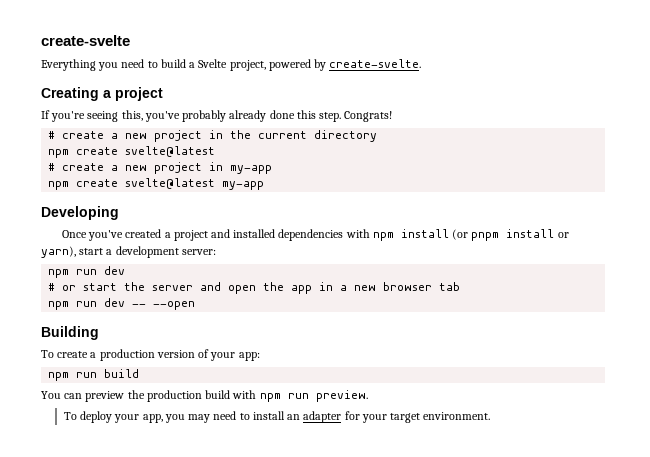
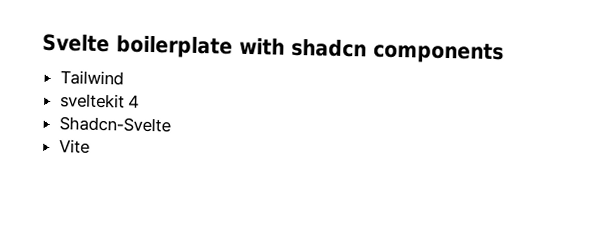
[41,35,130,46] [41,59,422,71] [41,87,163,101] [41,110,393,122] [48,130,378,142] [48,146,216,158] [48,162,273,174] [48,178,265,190] [41,206,119,220] [61,229,569,241] [41,246,216,258] [48,266,126,278] [48,282,461,294] [48,298,196,310] [41,326,99,340] [41,349,260,361] [48,369,140,381] [41,390,368,402] [63,411,491,423] create-svelte // Everything you need to build a Svelte project, powered by create-svelte. // Creating a project // If you're seeing this, you've probably already done this step. Congrats! // # create a new project in the current directory // npm create svelte@latest // # create a new project in my-app // npm create svelte@latest my-app // Developing // Once you've created a project and installed dependencies with npm install (or pnpm install or yarn), start a development server: // npm run dev // # or start the server and open the app in a new browser tab // npm run dev -- --open // Building // To create a production version of your app: // npm run build // You can preview the production build with npm run preview. // To deploy your app, you may need to install an adapter for your target environment. -> [42,33,504,65] [59,70,124,86] [59,93,141,109] [58,116,171,133] [58,139,90,154] Svelte boilerplate with shadcn components // Tailwind // sveltekit 4 // Shadcn-Svelte // Vite

